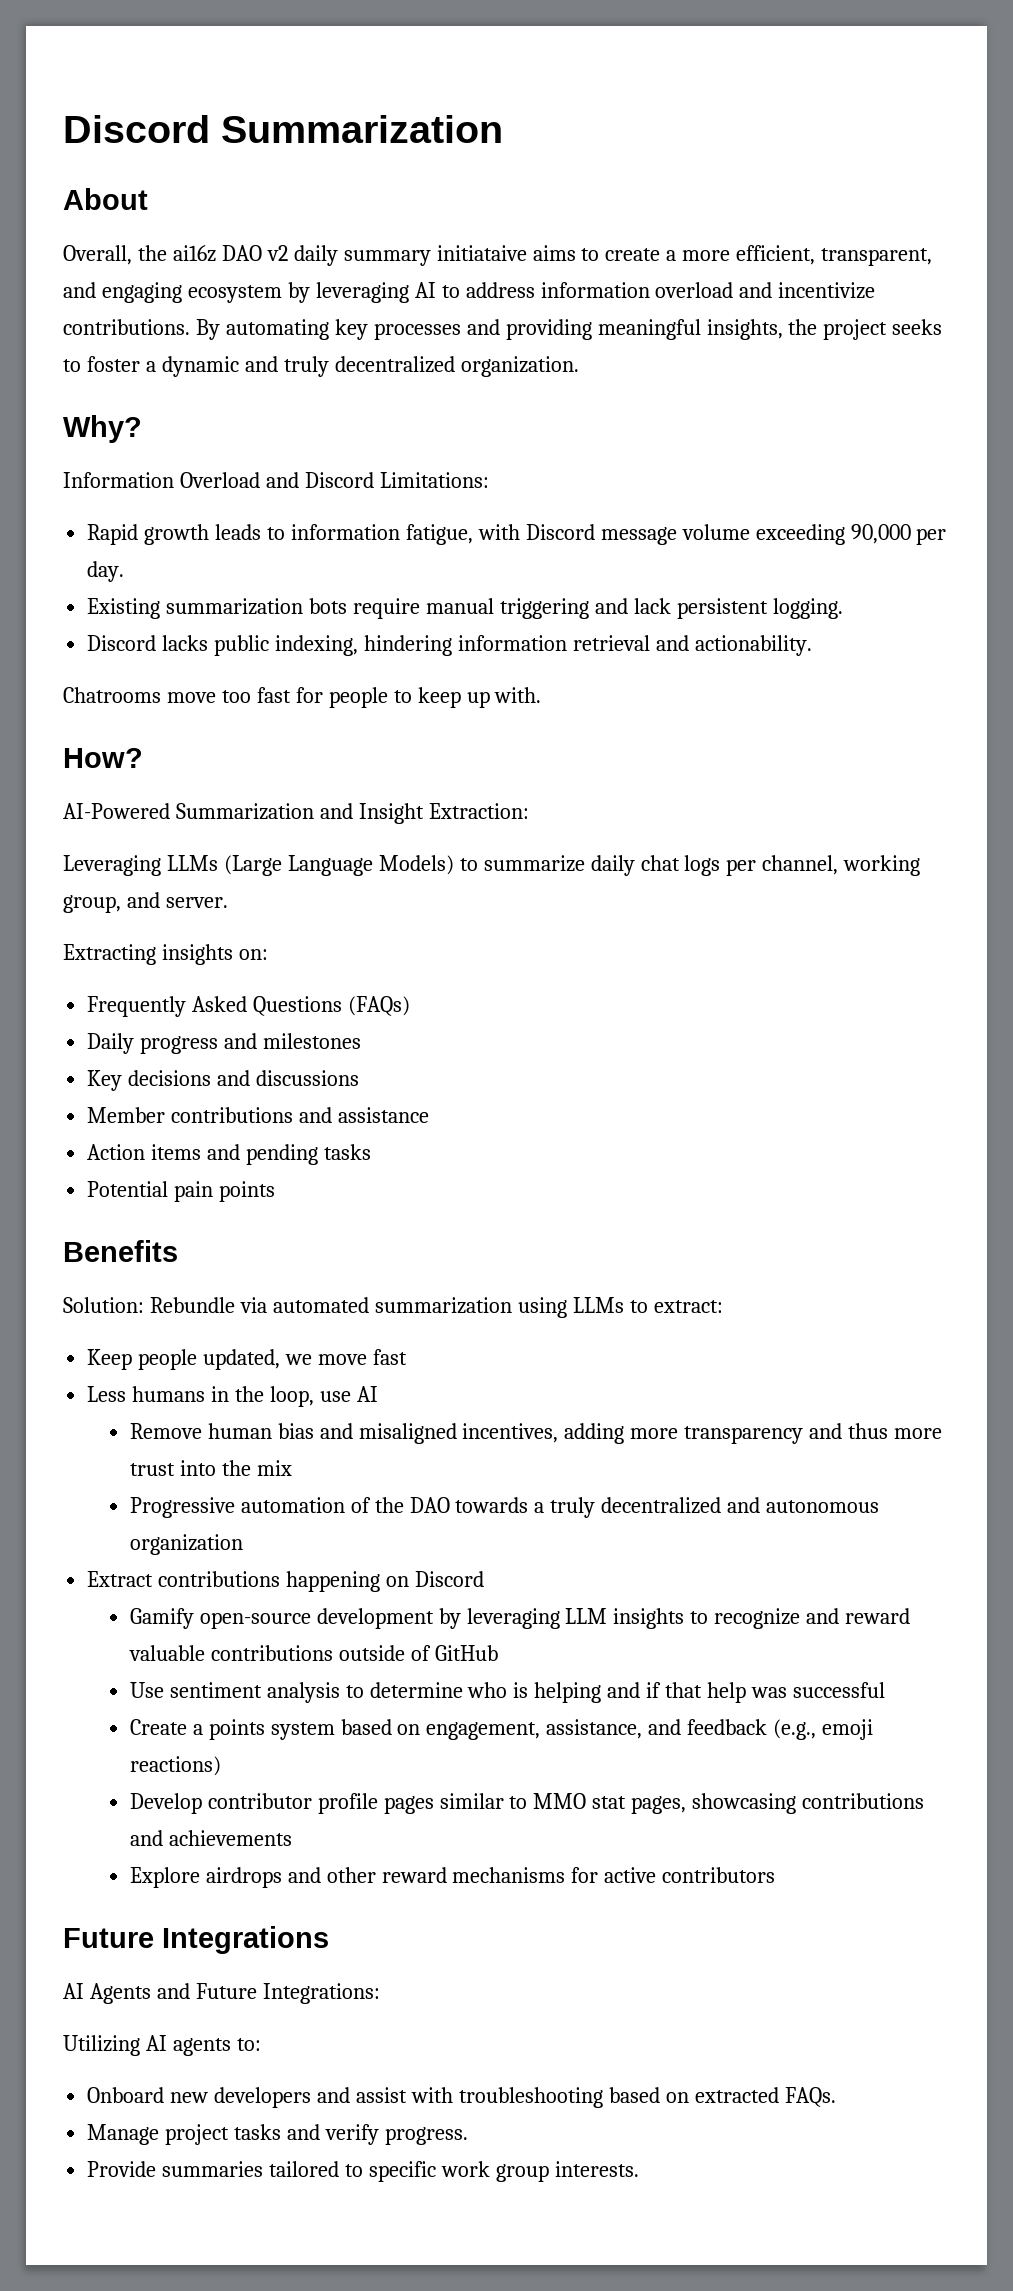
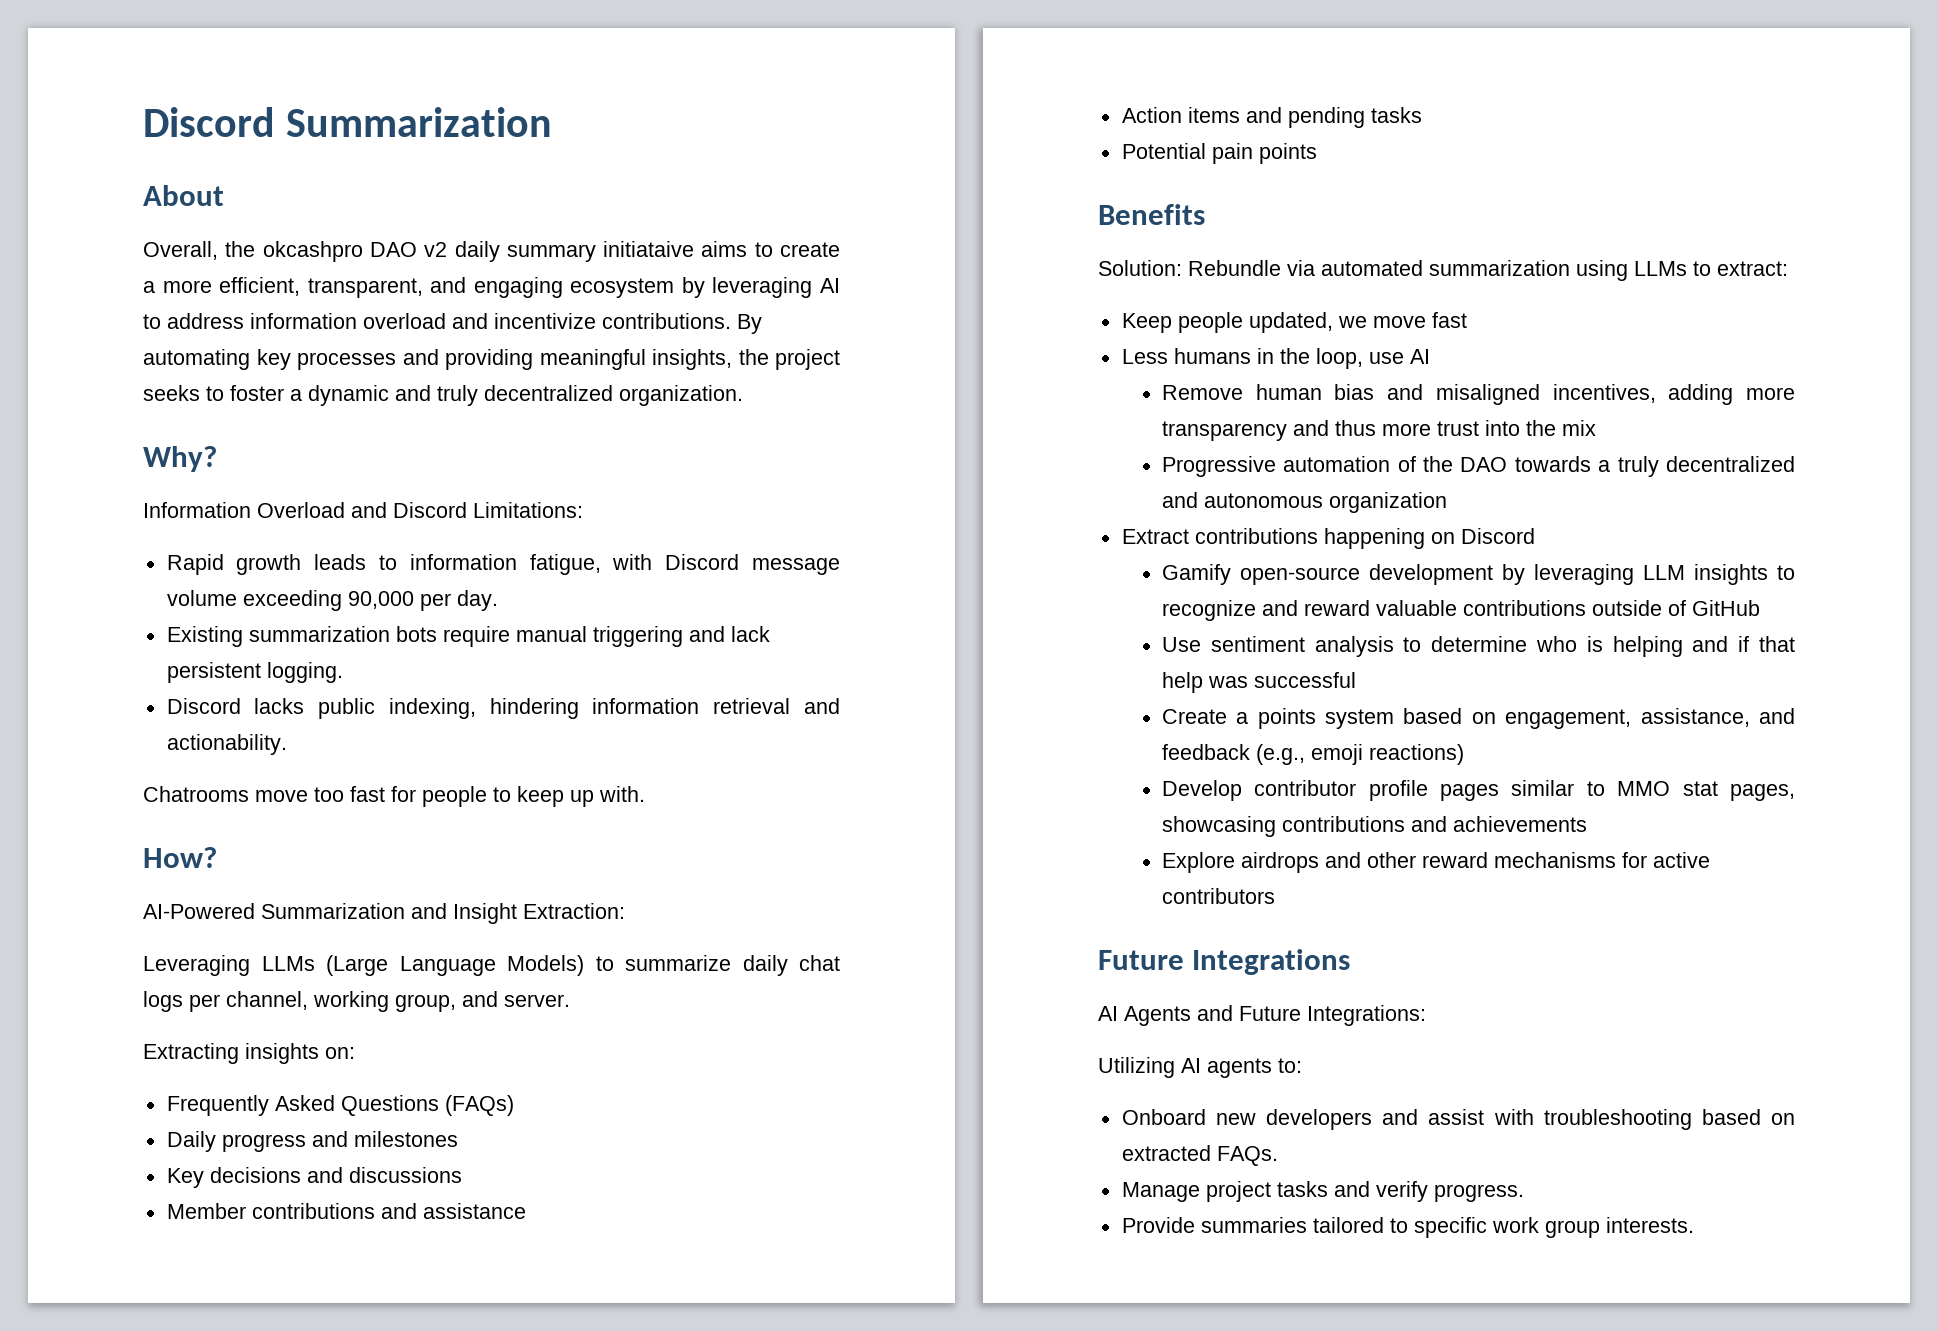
[172,245,216,262] ai16z -> [262,241,363,262] okcashpro

